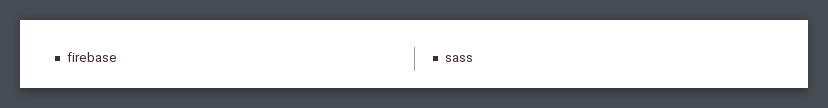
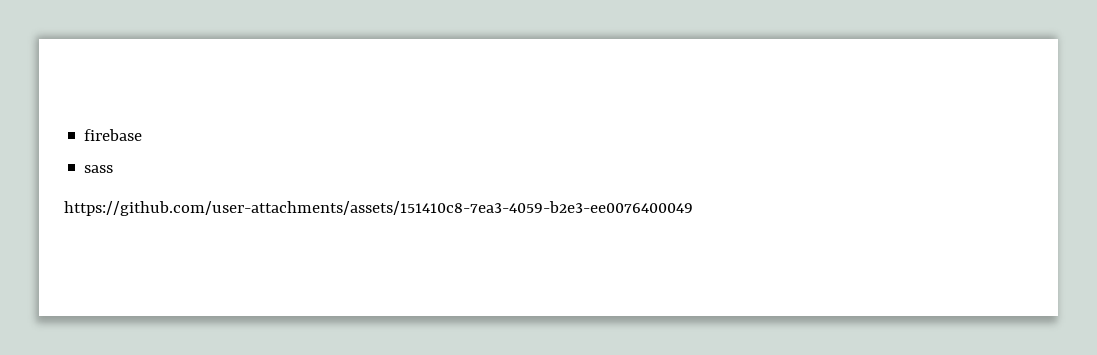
(473, 58) none -> [64,201,693,216] // https://github.com/user-attachments/assets/151410c8-7ea3-4059-b2e3-ee0076400049

